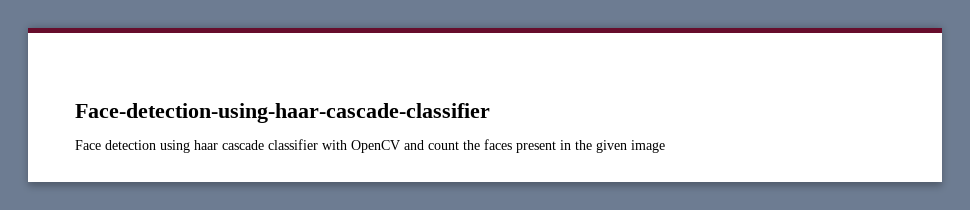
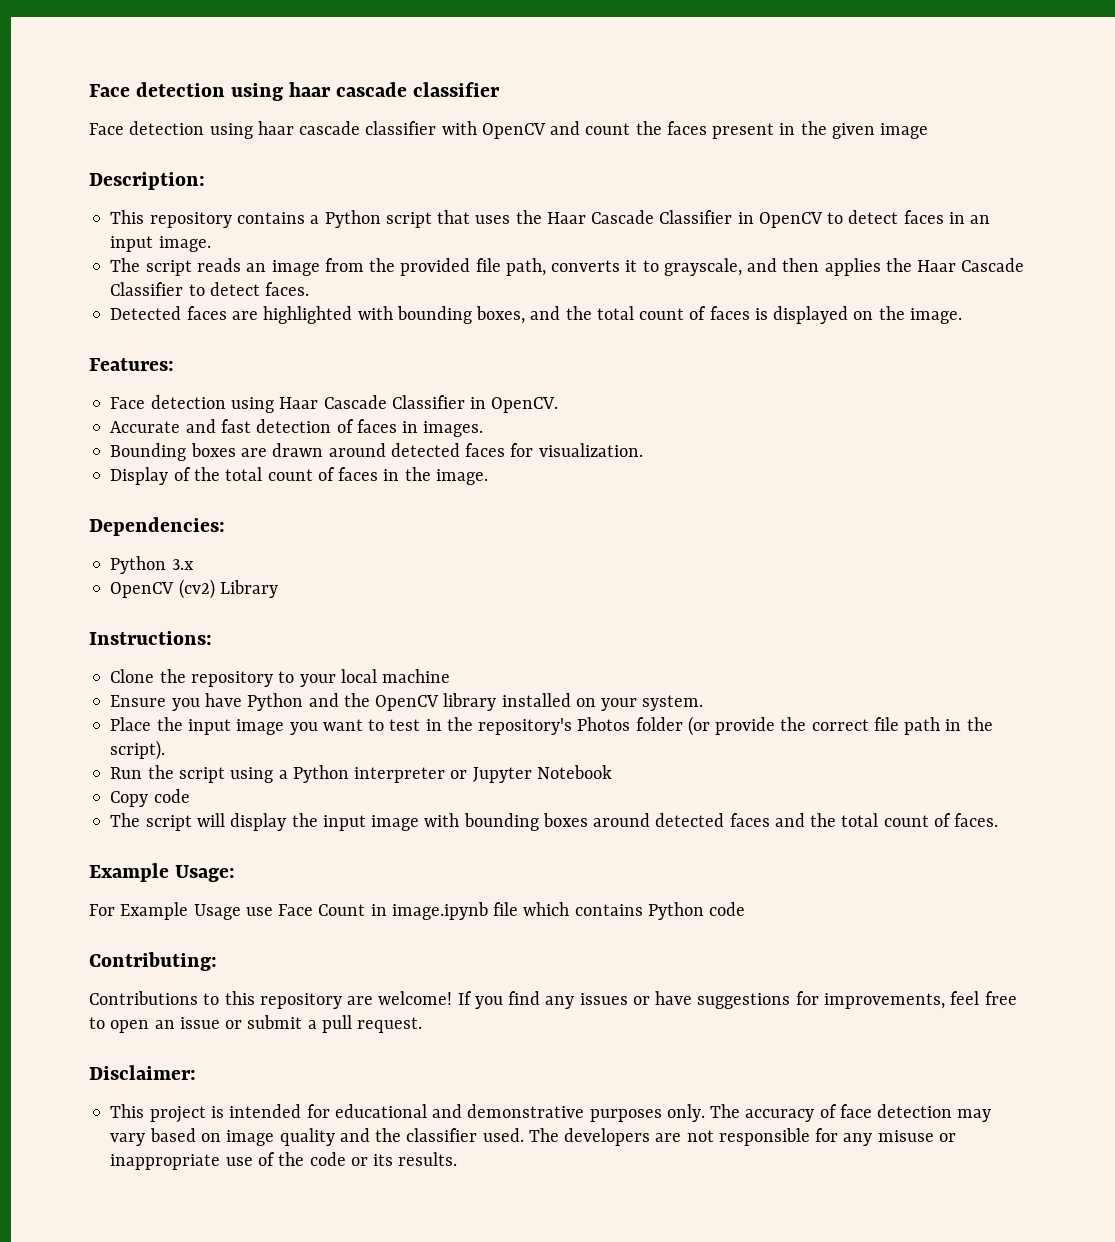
[75,103,490,123] Face-detection-using-haar-cascade-classifier -> [89,82,501,101] Face detection using haar cascade classifier
(665, 146) none -> [89,172,205,190] [110,210,991,228] [110,236,211,252] [110,258,1025,276] [110,282,310,296] [110,306,962,324] [89,358,174,371] [110,395,559,413] [110,419,484,437] [110,443,643,461] [110,467,488,485] [89,517,225,536] [110,556,194,574] [110,579,278,599] [89,631,212,645] [110,669,451,687] [110,693,704,711] [110,716,993,736] [110,740,166,760] [110,765,612,783] [110,789,190,807] [110,813,999,831] [89,863,236,882] [89,902,746,920] [89,952,217,971] [89,991,1017,1009] [89,1015,423,1033] [89,1065,196,1080] [110,1104,992,1123] [110,1128,956,1146] [110,1152,458,1170] // Description: // This repository contains a Python script that uses the Haar Cascade Classifier in OpenCV to detect faces in an input image. // The script reads an image from the provided file path, converts it to grayscale, and then applies the Haar Cascade Classifier to detect faces. // Detected faces are highlighted with bounding boxes, and the total count of faces is displayed on the image. // Features: // Face detection using Haar Cascade Classifier in OpenCV. // Accurate and fast detection of faces in images. // Bounding boxes are drawn around detected faces for visualization. // Display of the total count of faces in the image. // Dependencies: // Python 3.x // OpenCV (cv2) Library // Instructions: // Clone the repository to your local machine // Ensure you have Python and the OpenCV library installed on your system. // Place the input image you want to test in the repository's Photos folder (or provide the correct file path in the script). // Run the script using a Python interpreter or Jupyter Notebook // Copy code // The script will display the input image with bounding boxes around detected faces and the total count of faces. // Example Usage: // For Example Usage use Face Count in image.ipynb file which contains Python code // Contributing: // Contributions to this repository are welcome! If you find any issues or have suggestions for improvements, feel free to open an issue or submit a pull request. // Disclaimer: // This project is intended for educational and demonstrative purposes only. The accuracy of face detection may vary based on image quality and the classifier used. The developers are not responsible for any misuse or inappropriate use of the code or its results.

